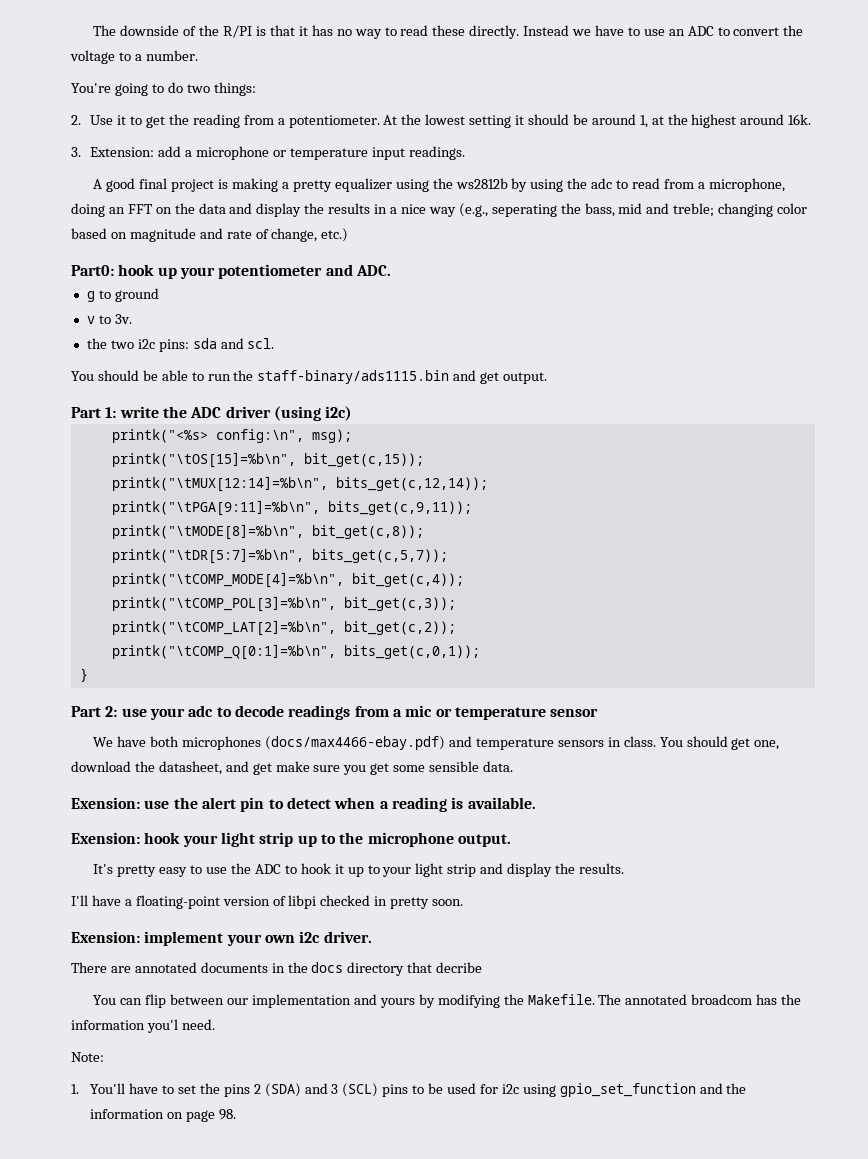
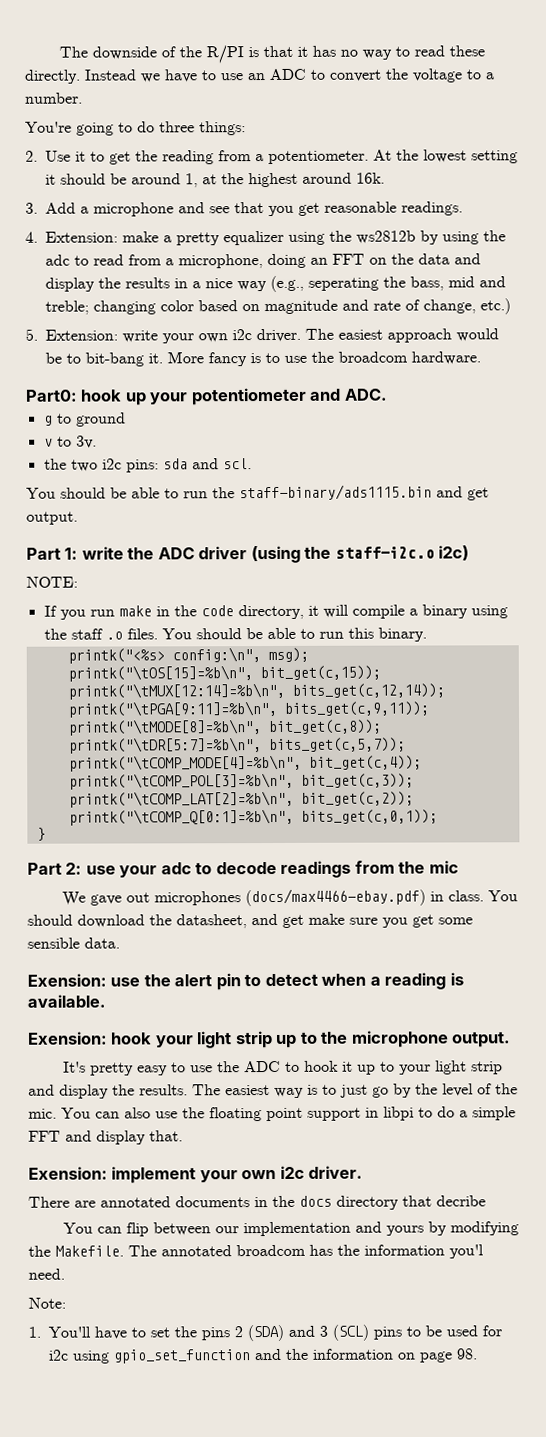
[186,84,210,93] two -> [159,121,195,133] three
[90,146,465,160] [93,178,279,192] Extension: add a microphone or temperature input readings. // A good final project is making -> [45,201,463,217] [25,231,159,243] Add a microphone and see that you get reasonable readings. // 4. Extension: make
(349, 235) none -> [25,328,499,344] [45,351,481,367] // 5. Extension: write your own i2c driver. The easiest approach would be to bit-bang it. More fancy is to use the broadcom hardware.
(321, 413) none -> [304,546,435,559] the staff-i2c.o
(353, 413) none -> [26,576,78,588] [43,604,508,620] [43,627,427,642] // NOTE: // If you run make in the code directory, it will compile a binary using the staff .o files. You should be able to run this binary.
[392,709,402,717] a -> [398,861,426,874] the
[435,707,599,720] [93,736,604,750] or temperature sensor // We have both microphones (docs/max4466-ebay.pdf) and temperature sensors -> [62,888,427,907] // We gave out microphones (docs/max4466-ebay.pdf)
[731,738,780,750] get one, -> (73, 920) none
[71,895,464,909] // I'll have a floating-point version of libpi checked in pretty soon. -> [192,1083,518,1098] [28,1106,516,1122] [28,1130,183,1145] The easiest way is to just go by the level of the mic. You can also use the floating point support in libpi to do a simple FFT and display that.

